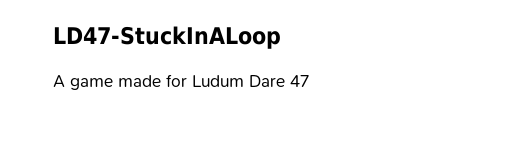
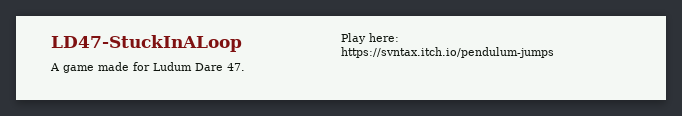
[290,75,309,87] 47 -> [227,63,245,71] [341,33,399,44] [341,47,554,58] 47. // Play here: https://svntax.itch.io/pendulum-jumps

